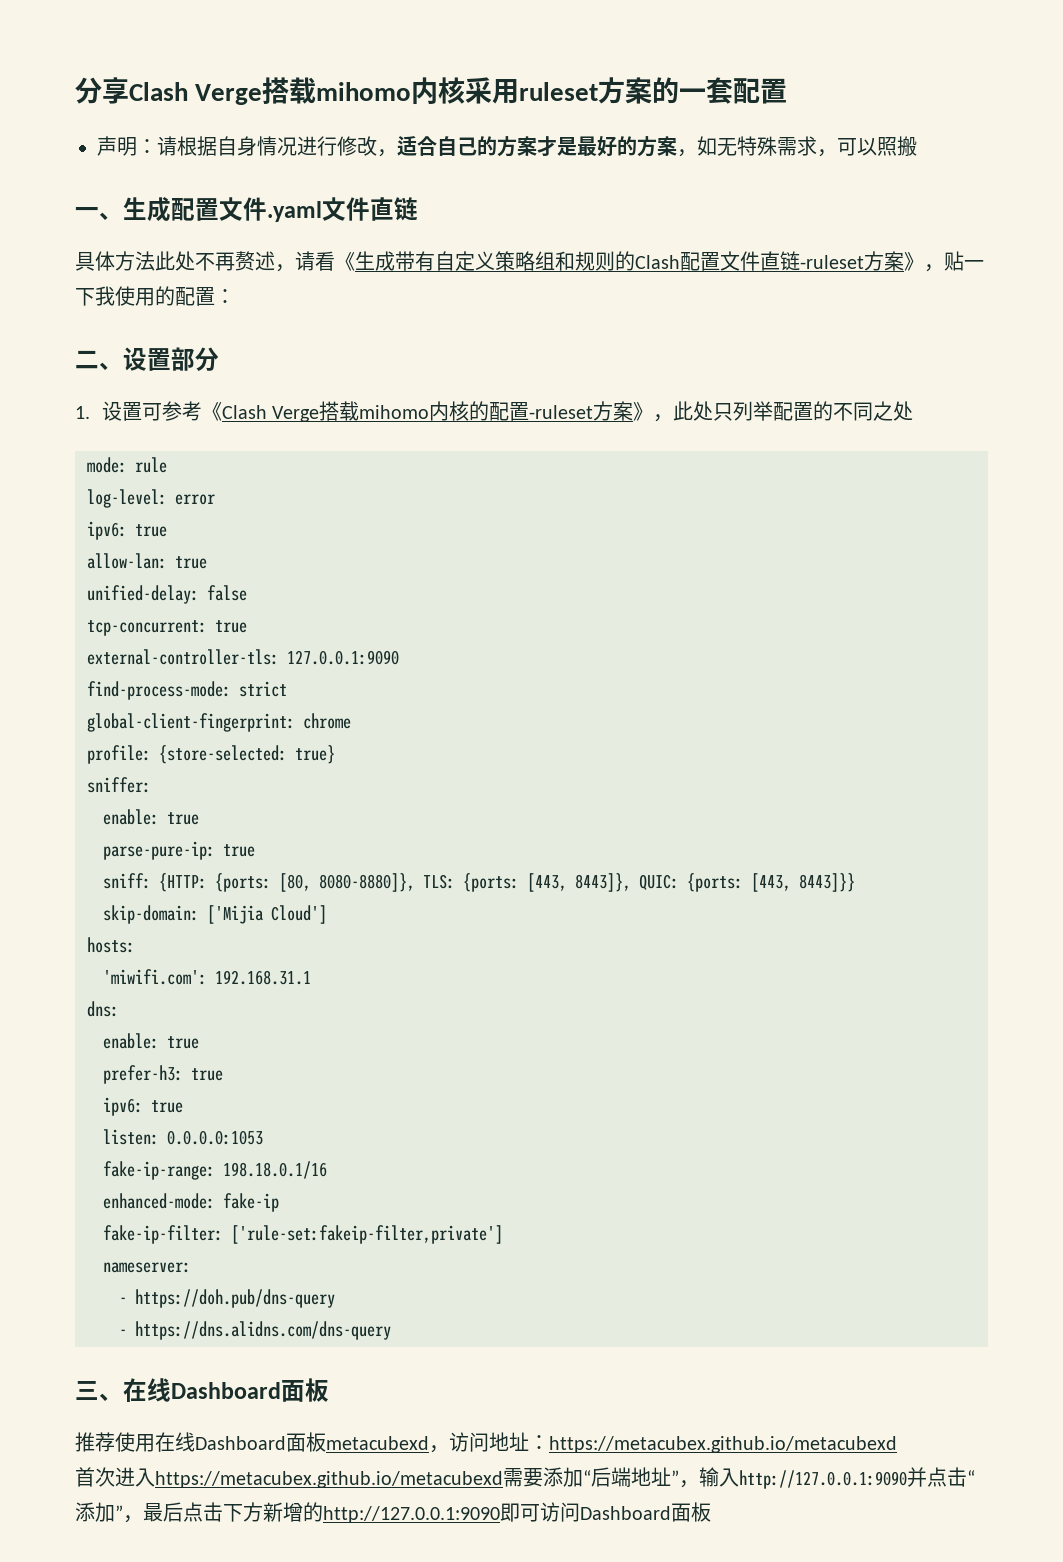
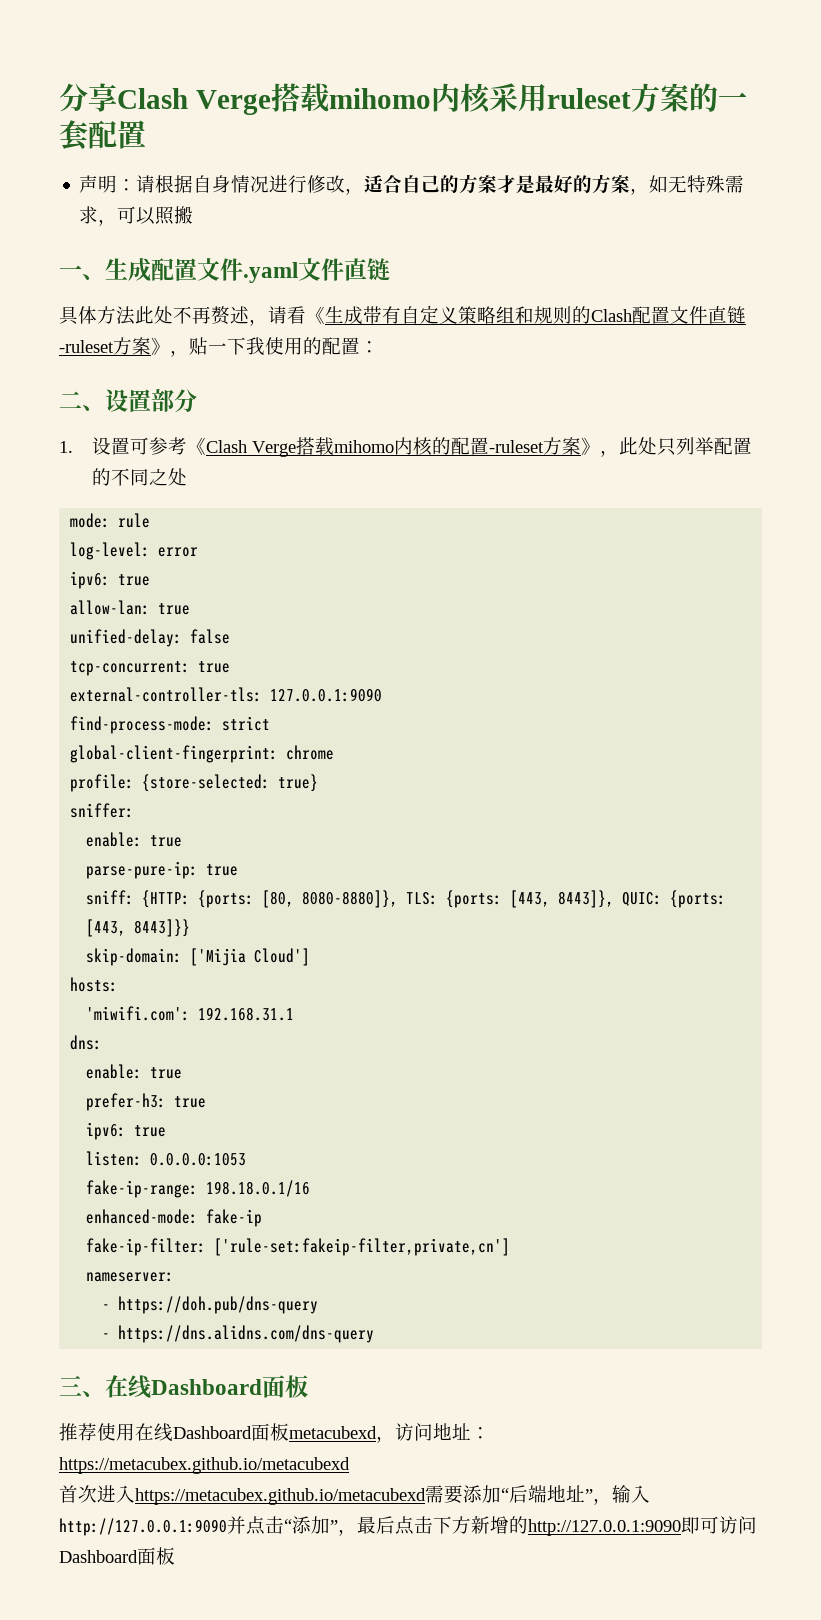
[231,1225,503,1244] ['rule-set:fakeip-filter,private'] -> [214,1238,511,1256] ['rule-set:fakeip-filter,private,cn']

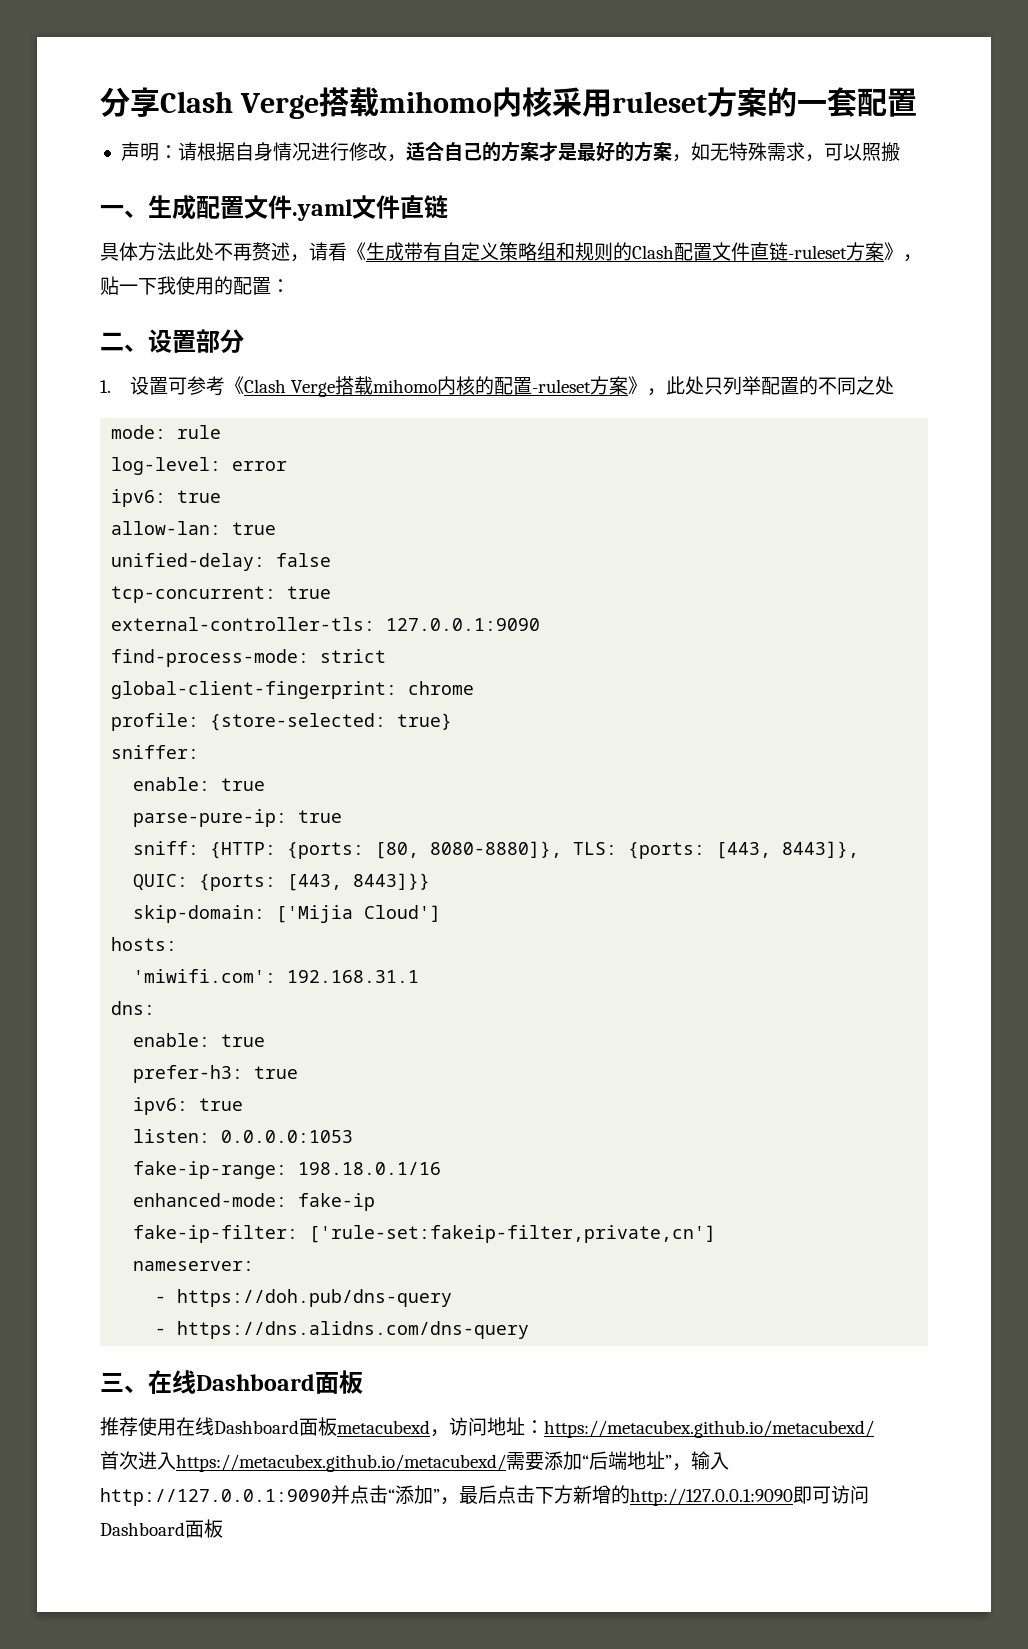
[59,1457,350,1474] https://metacubex.github.io/metacubexd -> [544,1420,874,1438] https://metacubex.github.io/metacubexd/
[135,1488,426,1505] https://metacubex.github.io/metacubexd -> [176,1454,506,1472] https://metacubex.github.io/metacubexd/

